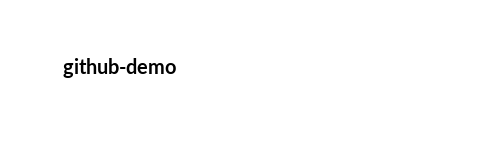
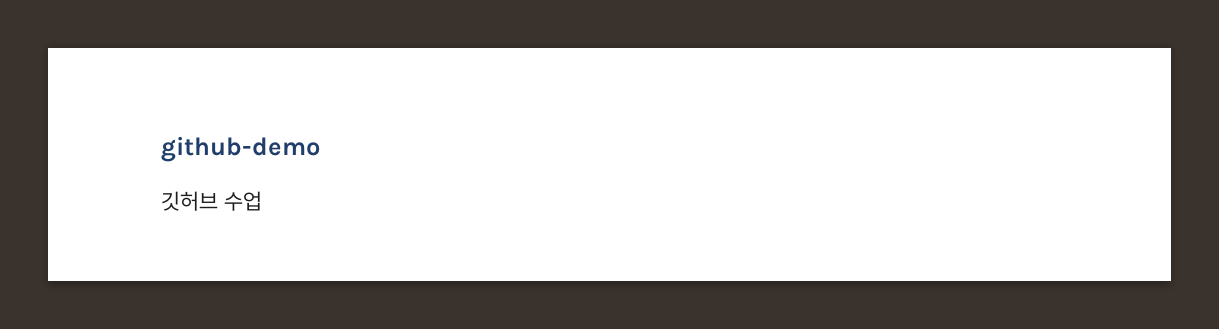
(176, 68) none -> [161,191,262,211] // 깃허브 수업

